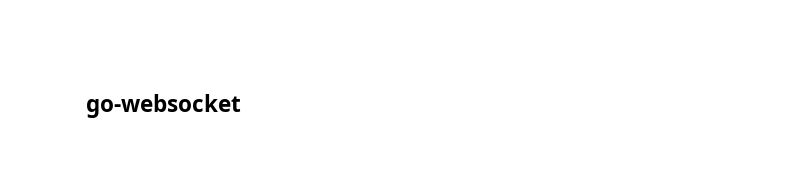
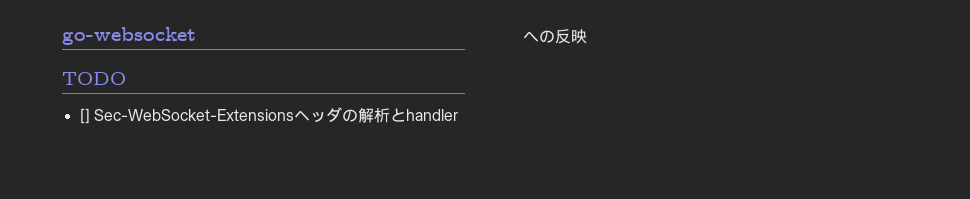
(241, 106) none -> [62,72,126,85] [79,107,458,124] [522,29,587,44] // TODO // [] Sec-WebSocket-Extensionsヘッダの解析とhandlerへの反映

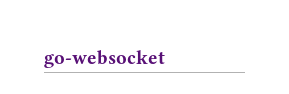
[62,72,126,85] [79,107,458,124] [522,29,587,44] // TODO // [] Sec-WebSocket-Extensionsヘッダの解析とhandlerへの反映 -> (165, 59) none

